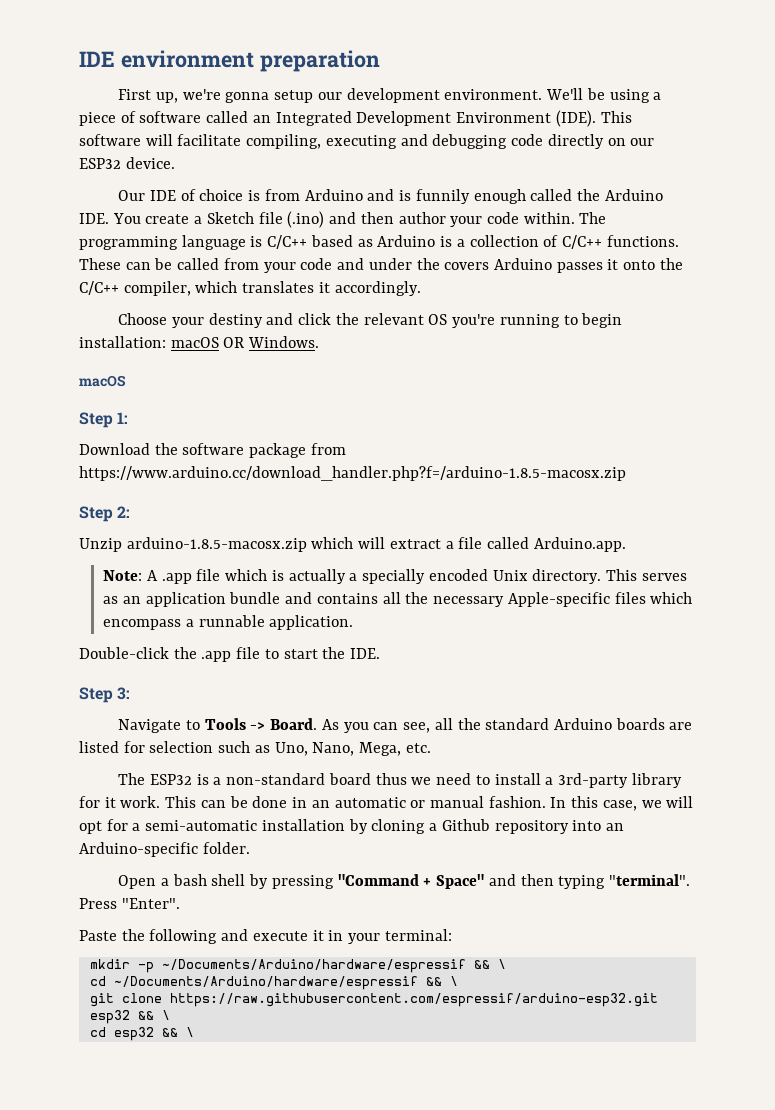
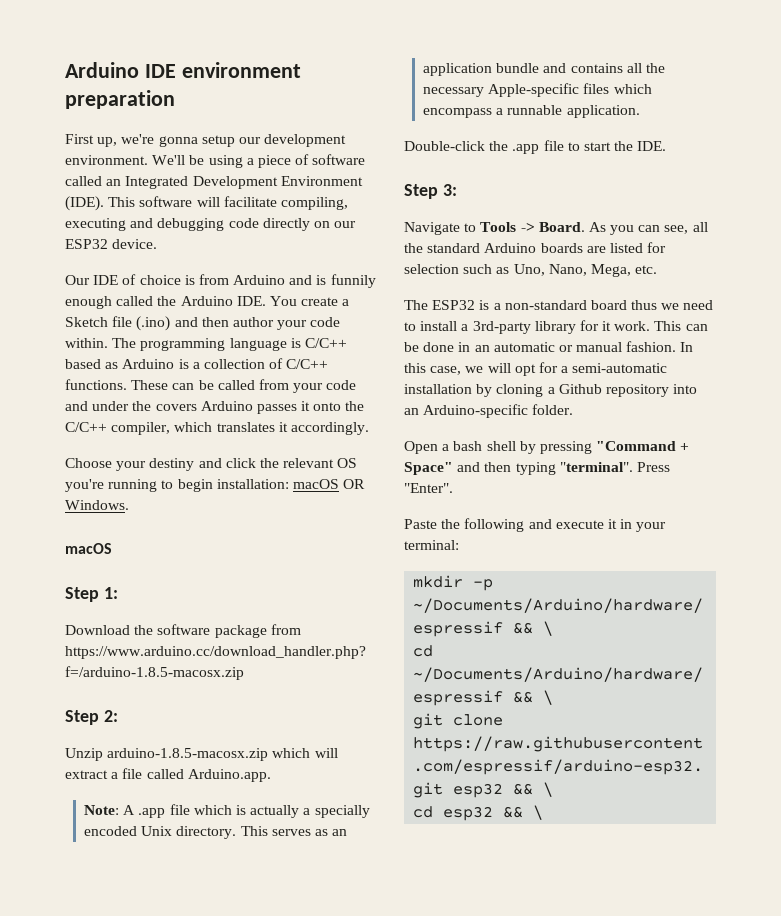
(79, 59) none -> [65,62,139,78] Arduino

